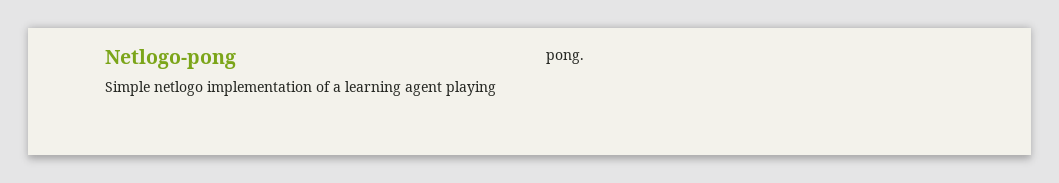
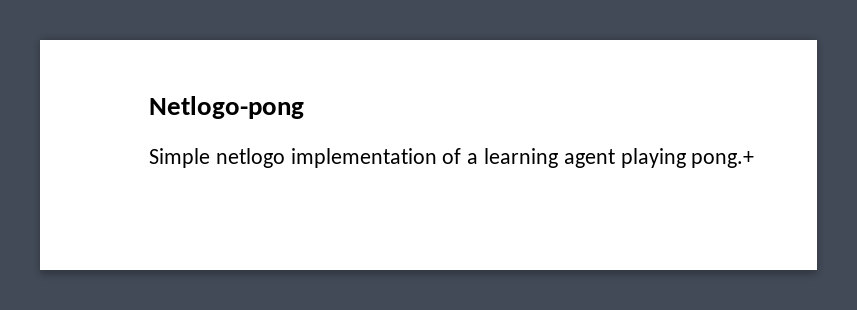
[546,52,584,64] pong. -> [691,151,755,168] pong.+

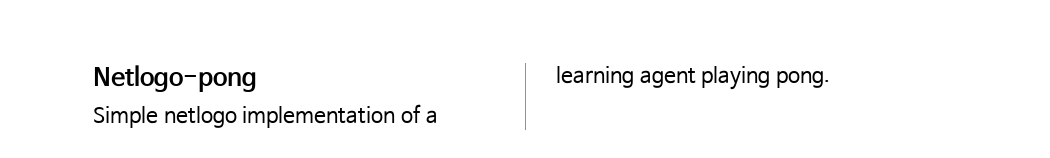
[691,151,755,168] pong.+ -> [776,71,831,88] pong.

